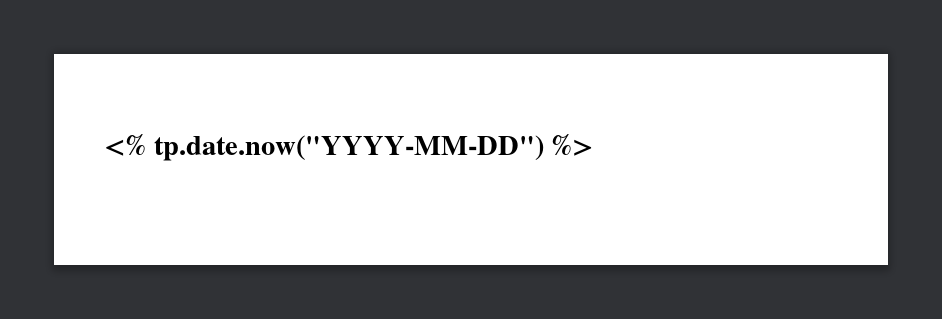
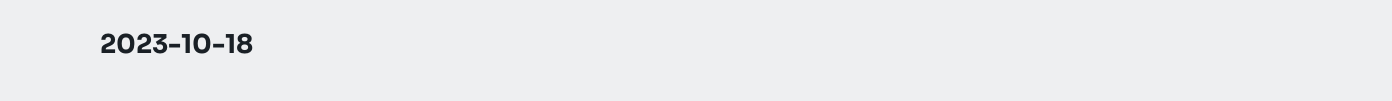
[104,134,594,161] <% tp.date.now("YYYY-MM-DD") %> -> [100,33,253,54] 2023-10-18

